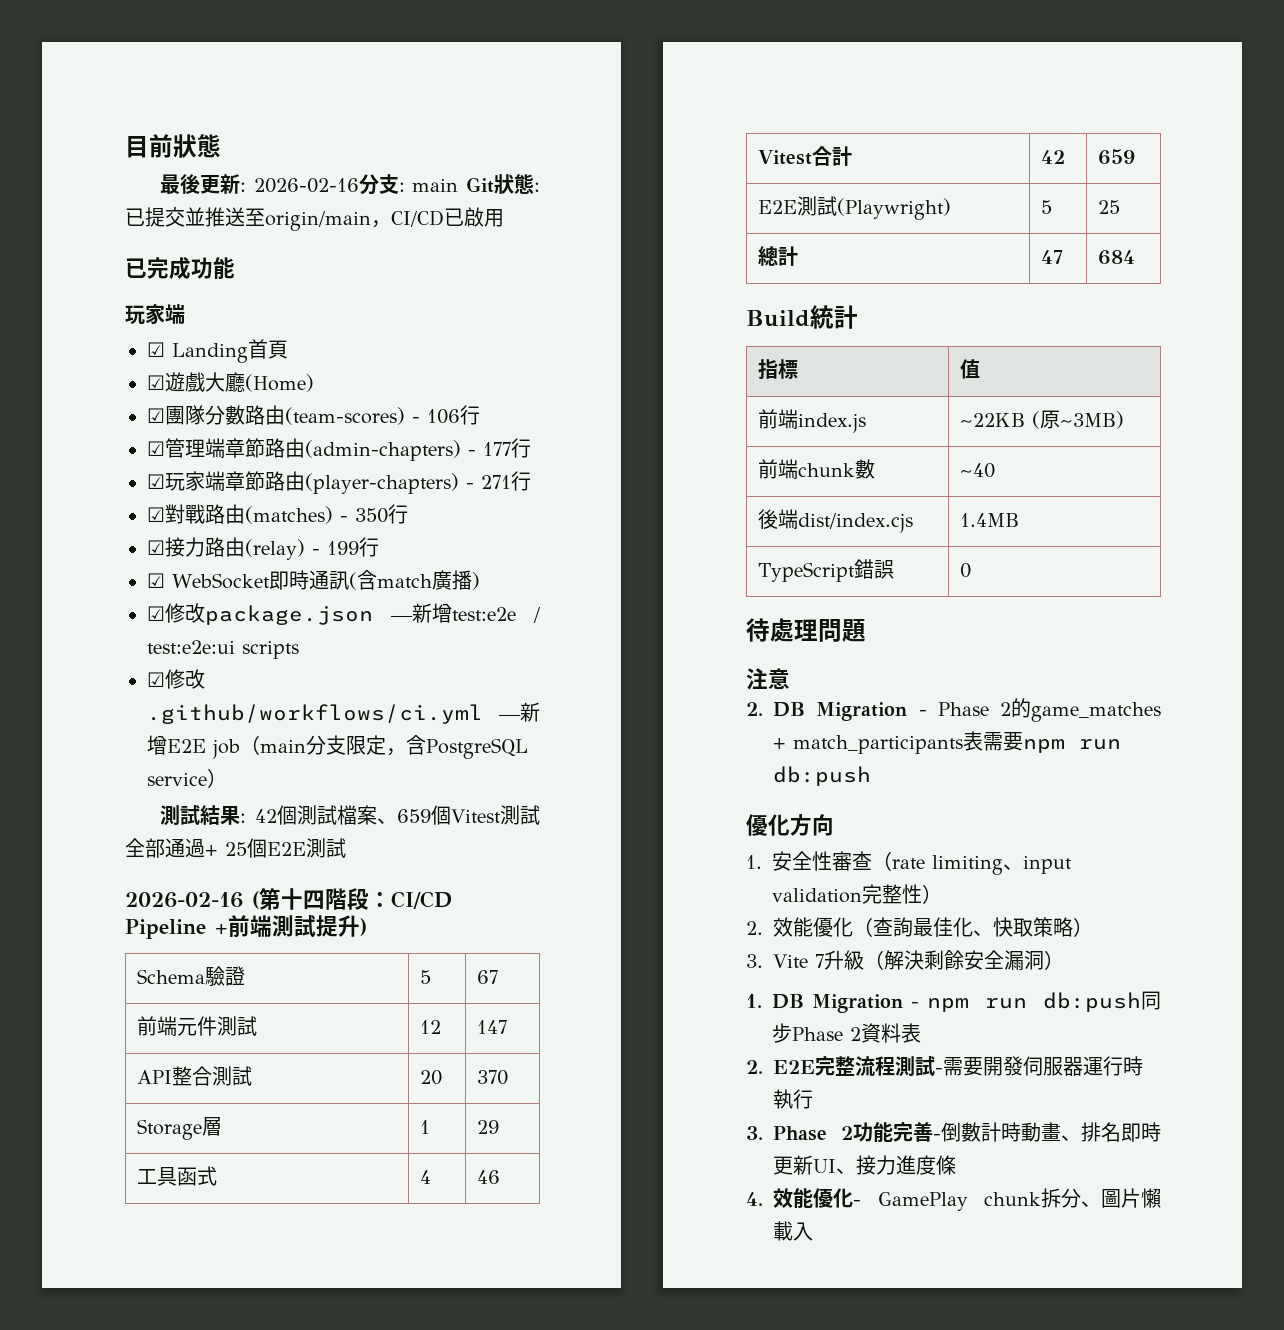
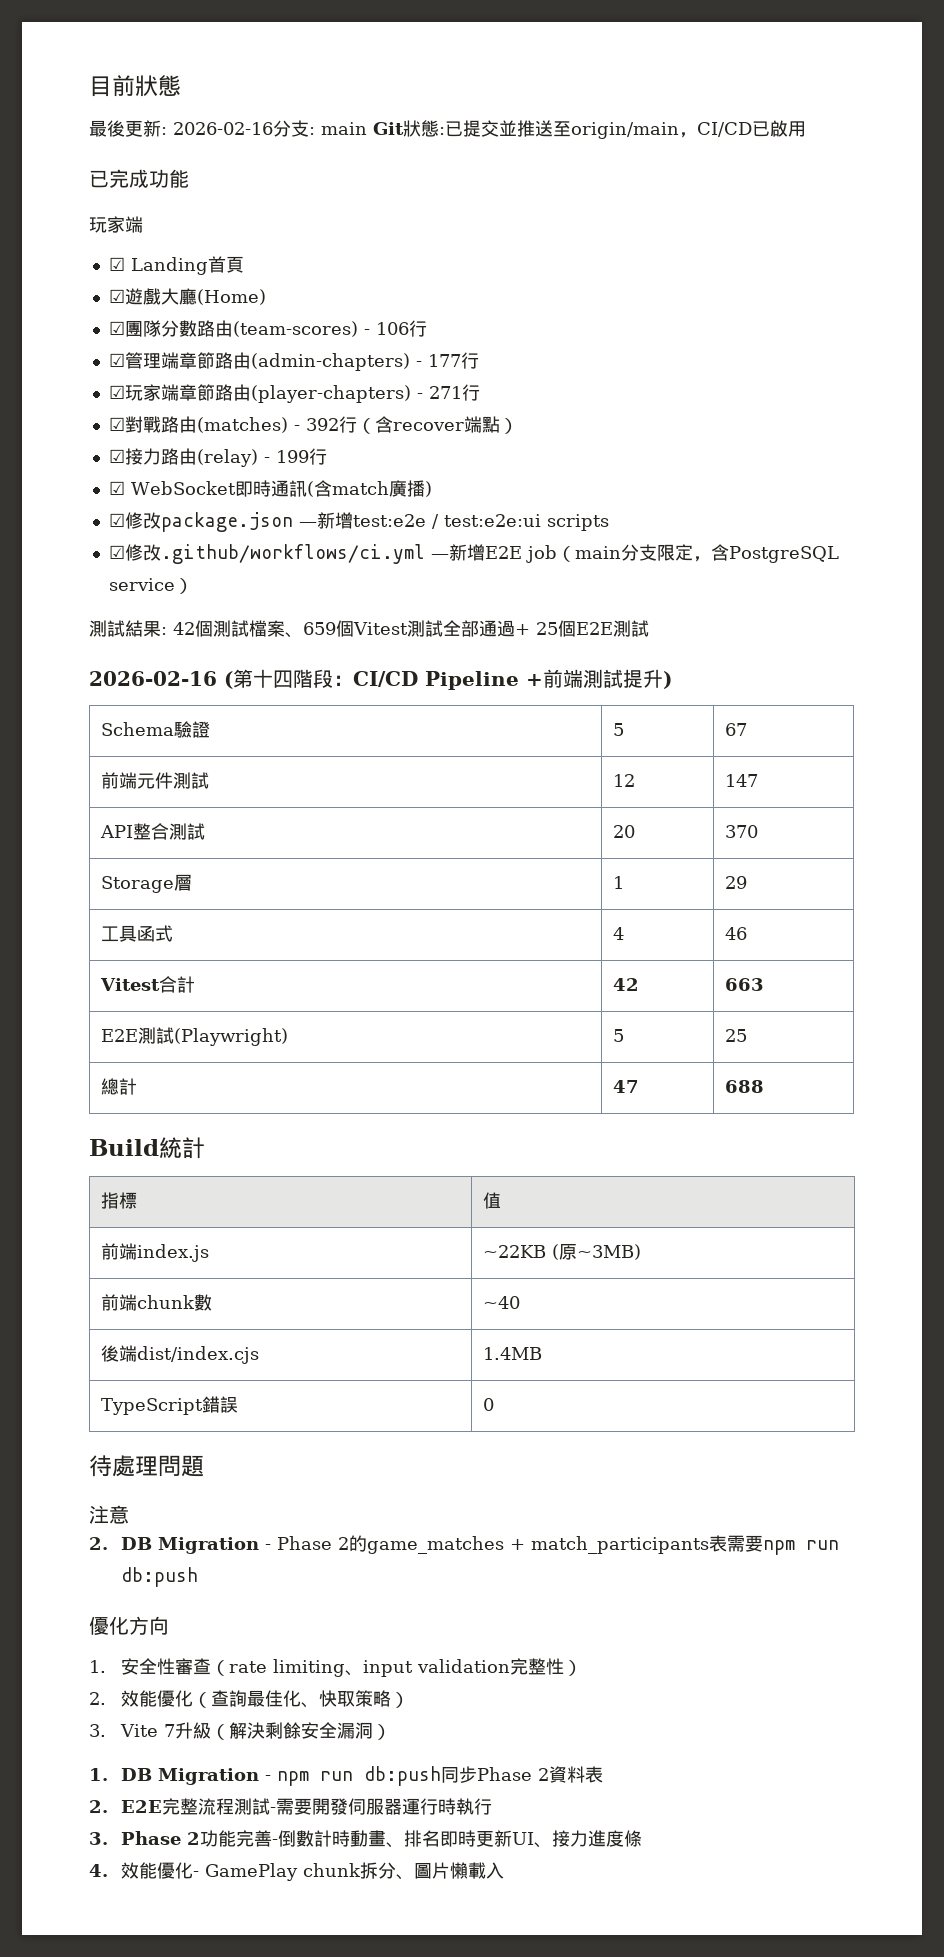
[355,504,408,524] 350行 -> [305,416,518,434] 392行（含recover端點）
[1097,149,1135,165] 659 -> [724,978,764,991] 663
[1097,250,1135,265] 684 -> [724,1080,764,1093] 688

